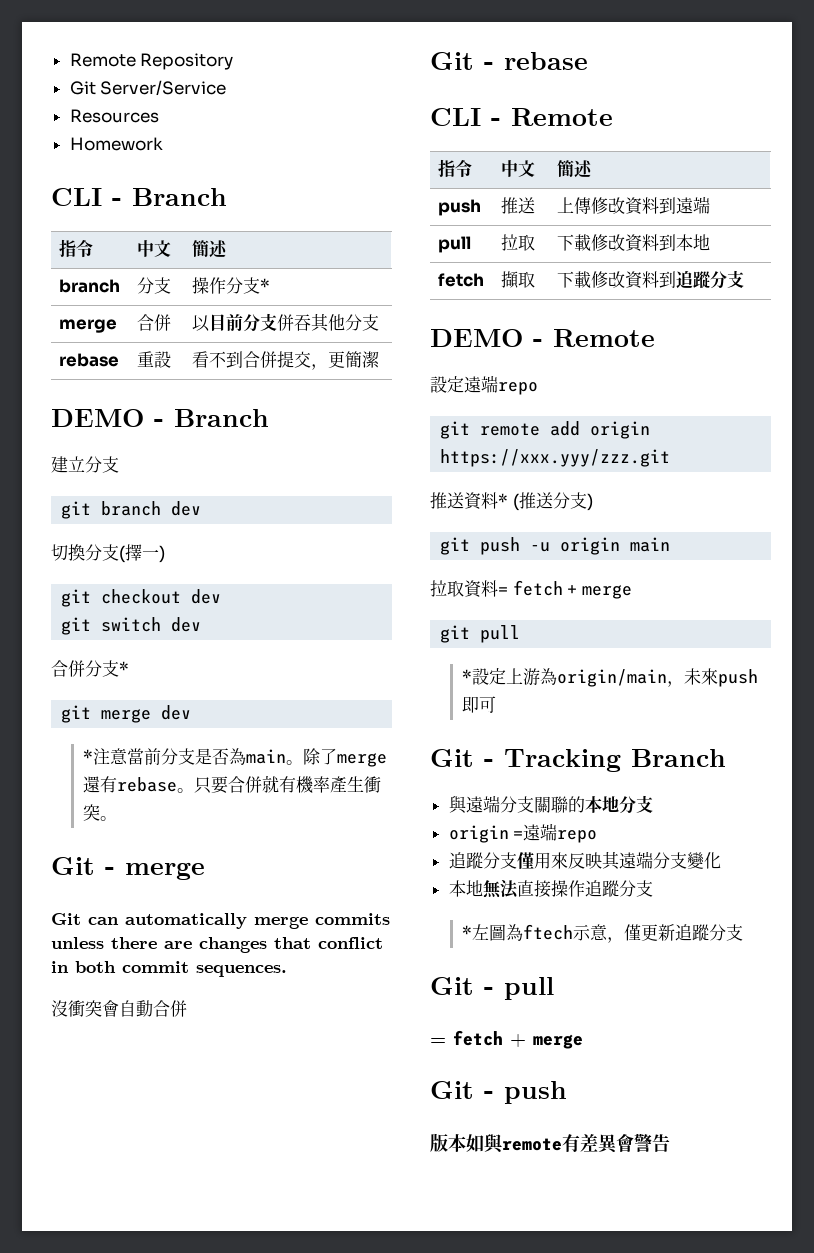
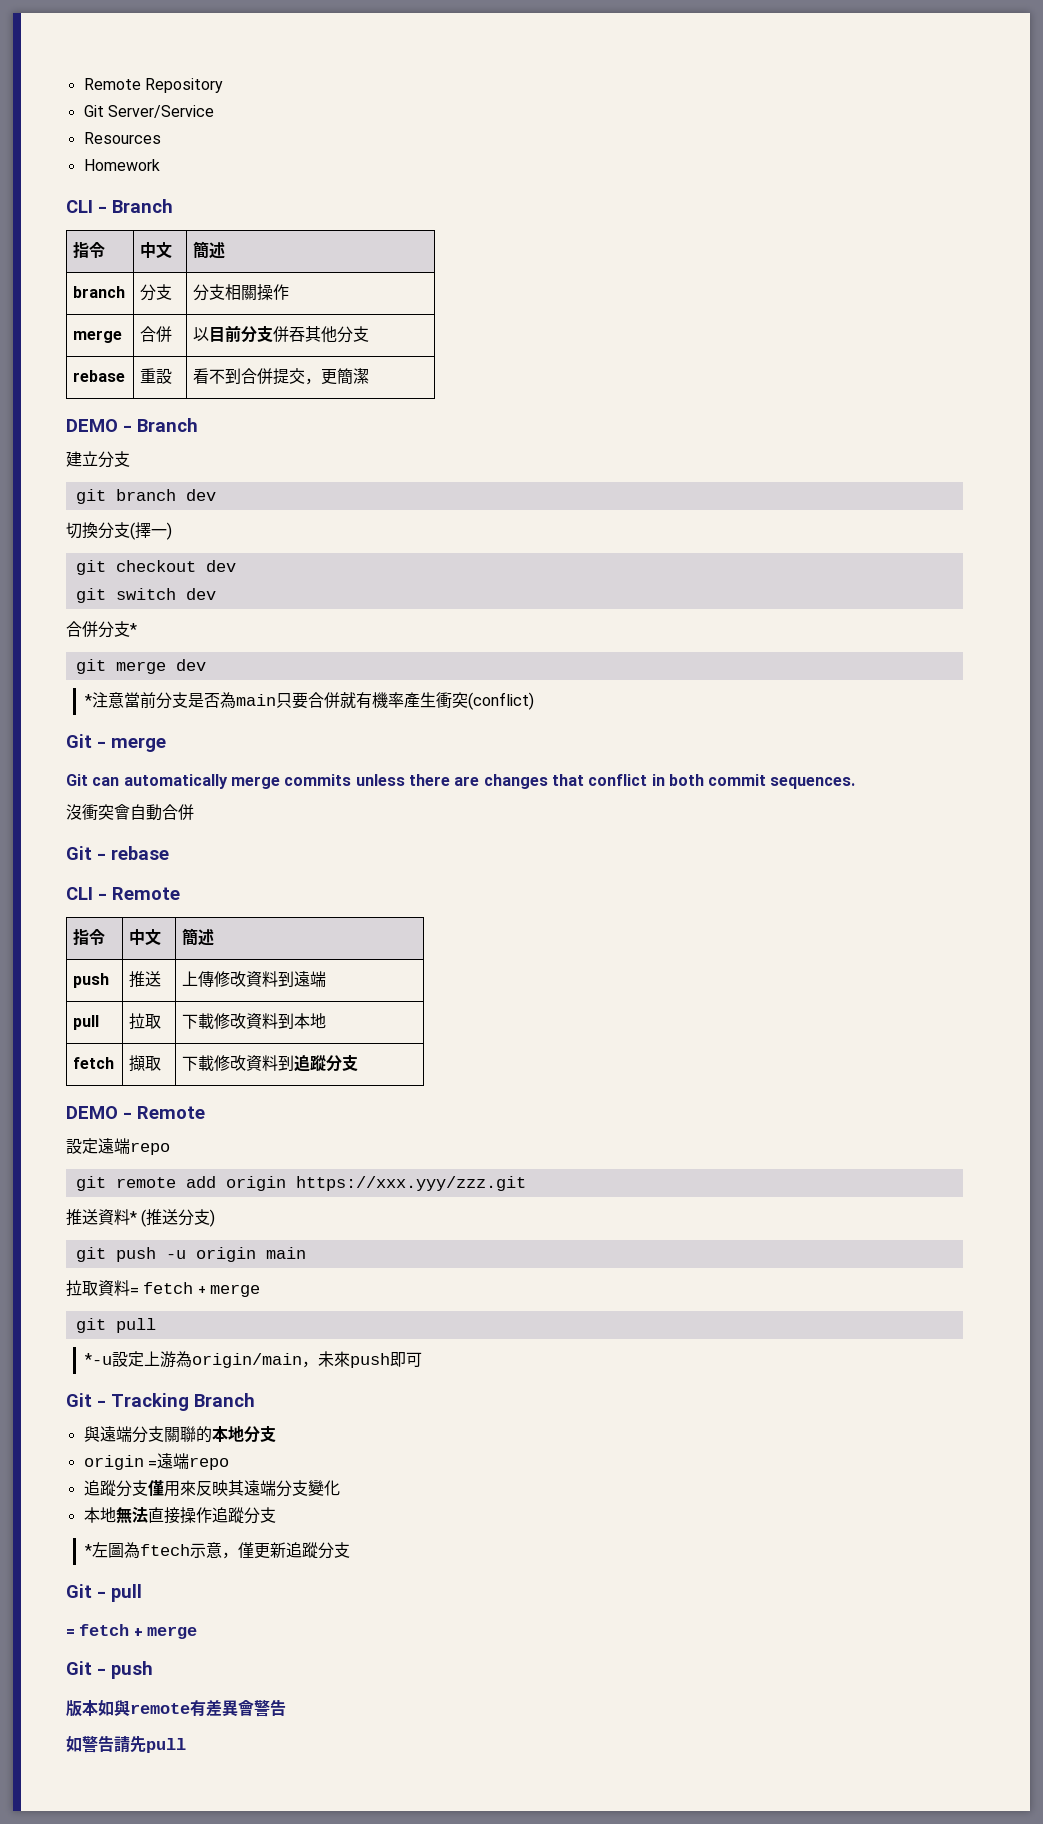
[192,277,271,294] 操作分支* -> [193,284,290,301] 分支相關操作
[286,748,388,767] [83,776,195,793] 。除了merge還有rebase。 -> (276, 700) none
[100,816,118,821] 。 -> [467,692,534,710] (conflict)
[462,669,473,683] * -> [84,1353,112,1365] *-u
(670, 1143) none -> [66,1735,186,1753] // 如警告請先pull

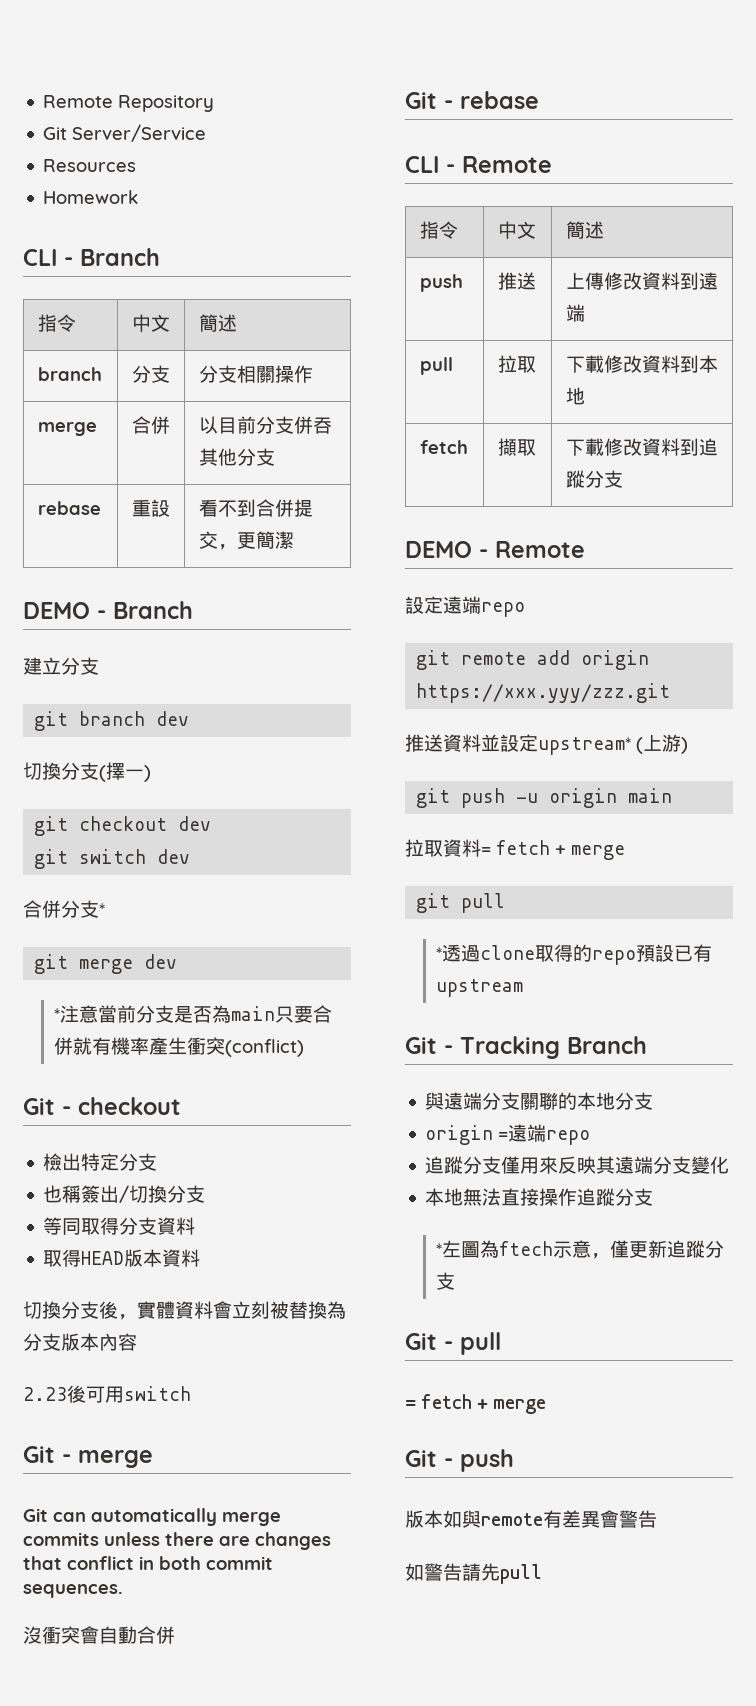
(534, 701) none -> [23,1097,181,1115] [43,1153,158,1171] [43,1185,206,1203] [43,1217,196,1235] [43,1249,201,1267] [23,1301,346,1320] [23,1333,137,1351] [23,1385,191,1403] // Git - checkout // 檢出特定分支 // 也稱簽出/切換分支 // 等同取得分支資料 // 取得HEAD版本資料 // 切換分支後，實體資料會立刻被替換為分支版本內容 // 2.23後可用switch
[130,1209,211,1227] * (推送分支 -> [481,734,681,755] 並設定upstream* (上游
[84,1351,422,1368] *-u設定上游為origin/main，未來push即可 -> [436,944,713,965] [436,979,524,997] *透過clone取得的repo預設已有upstream

